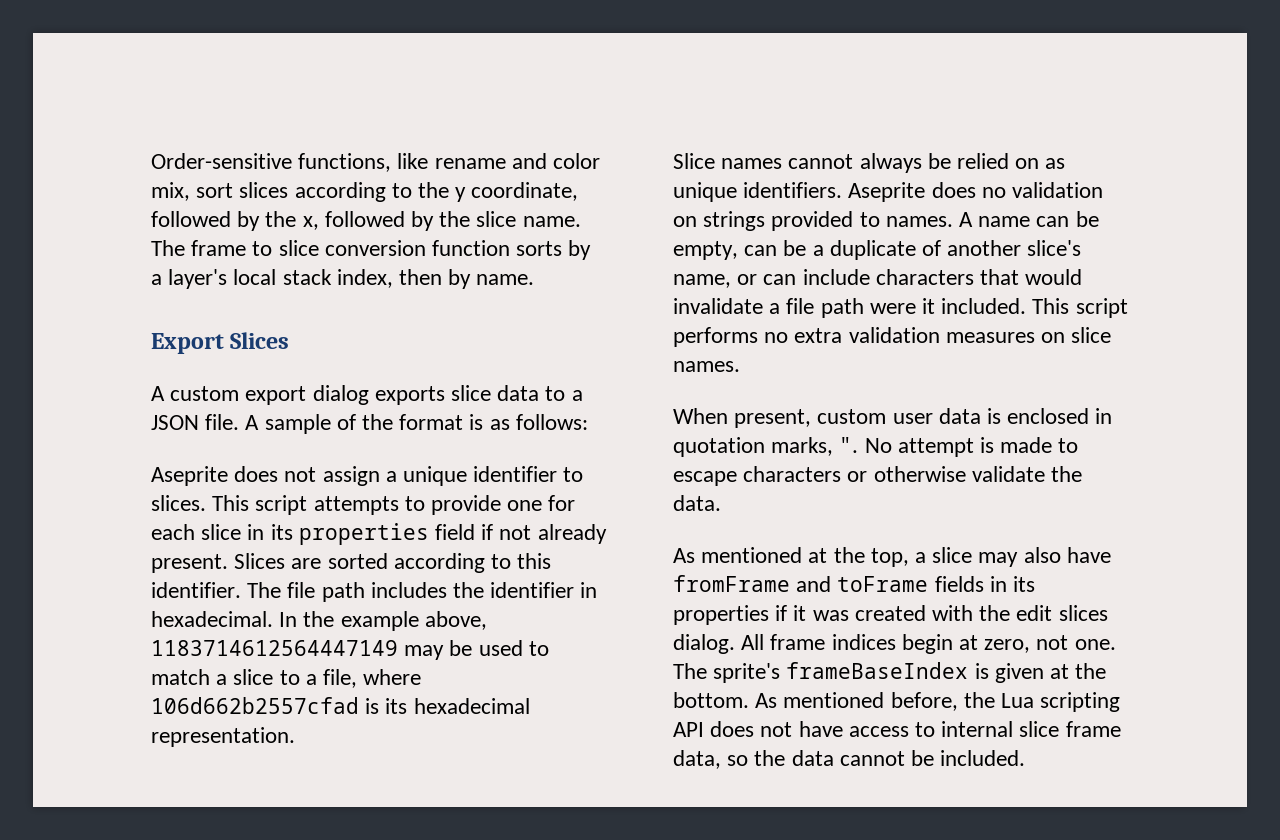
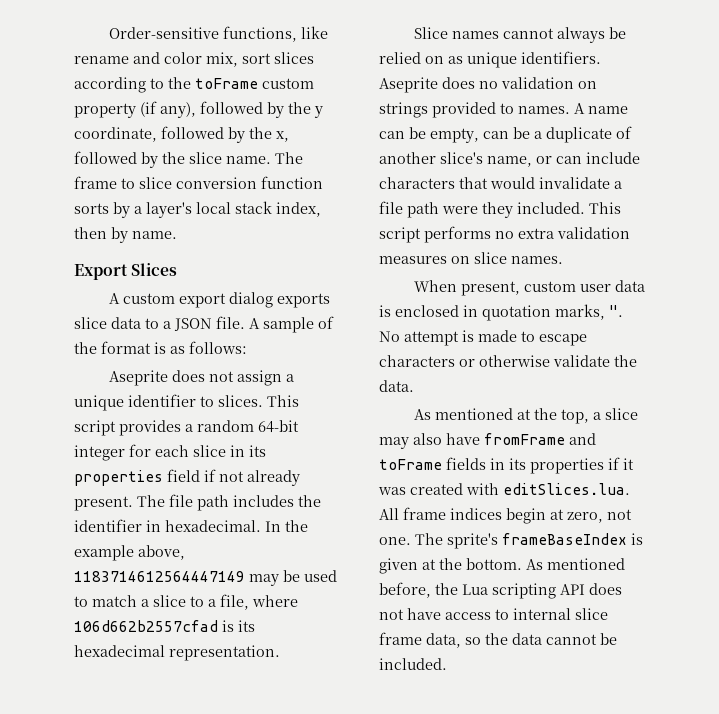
(450, 190) none -> [195,78,314,89] [74,101,311,118] toFrame custom property (if any), followed by the
[313,495,543,515] attempts to provide one -> [119,420,299,436] [74,445,125,461] provides a random 64-bit integer
[234,553,552,573] [151,582,241,598] Slices are sorted according to this identifier. -> (133, 503) none
[922,298,936,314] it -> [482,202,513,218] they
[979,605,1108,621] [673,634,735,654] the edit slices dialog. -> [503,483,630,495] editSlices.lua.

